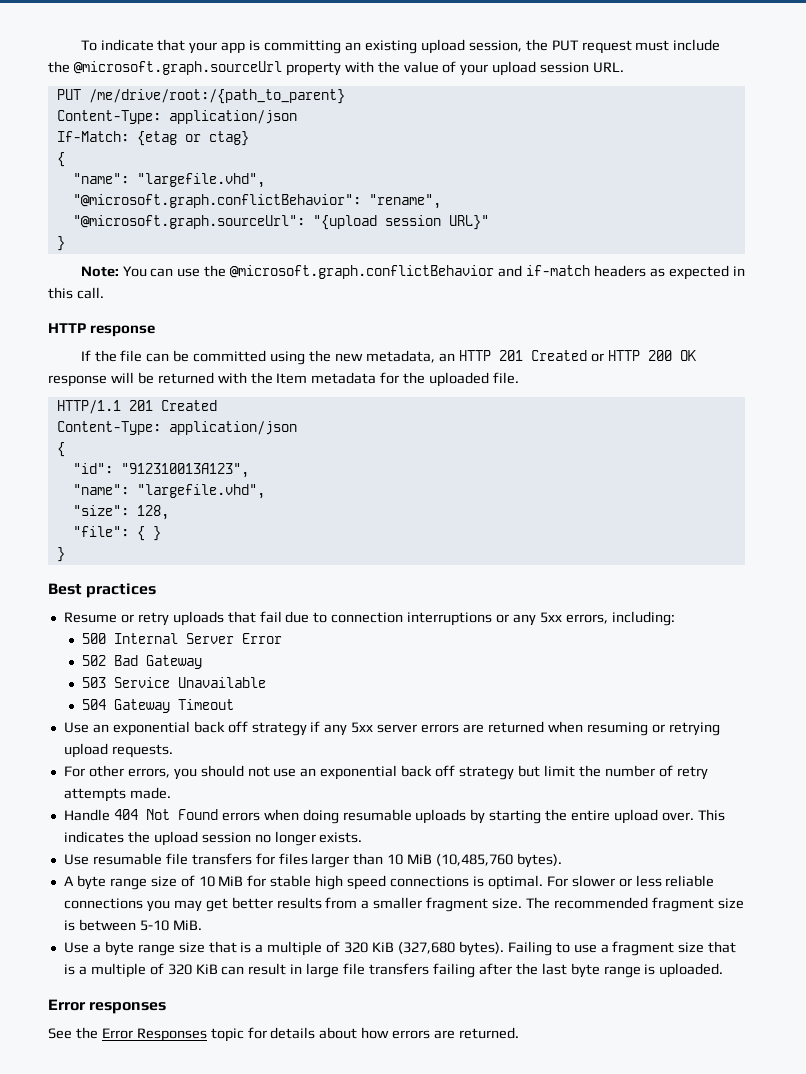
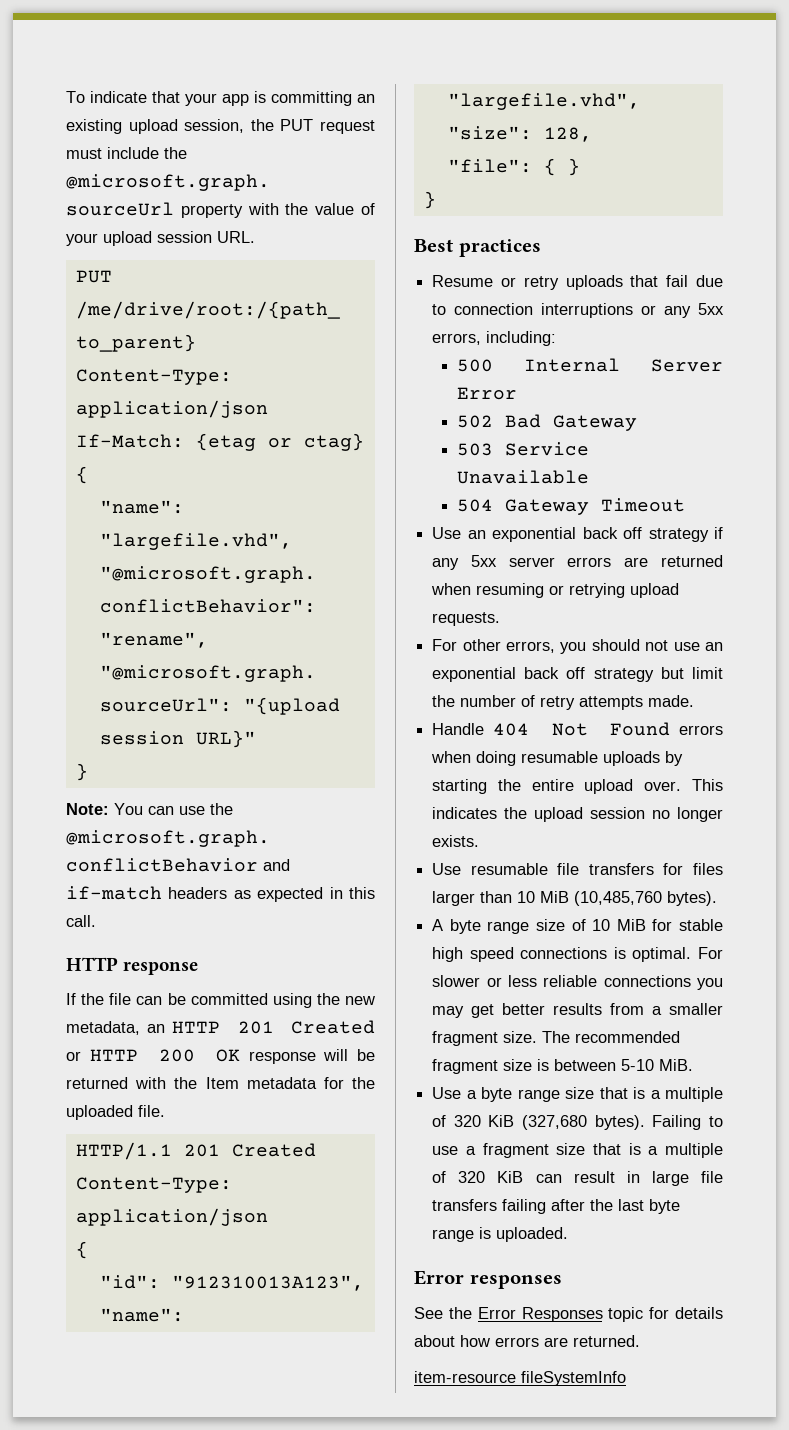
(520, 1033) none -> [414,1371,626,1386] // item-resource fileSystemInfo

